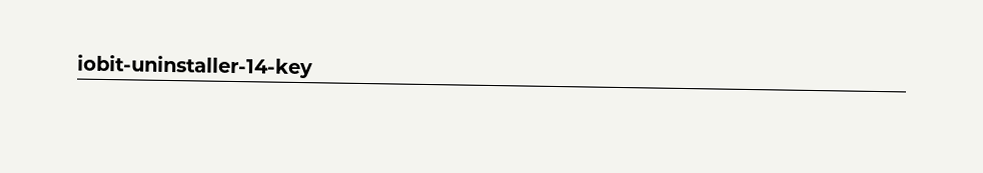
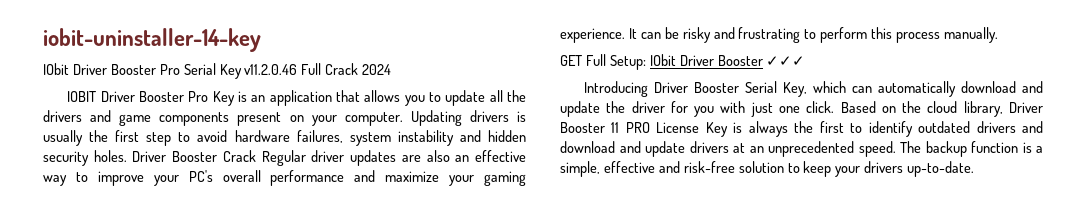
(313, 66) none -> [43,63,392,79] [67,90,526,106] [43,110,527,126] [43,130,526,146] [43,150,527,166] [43,170,526,186] [560,27,999,43] [560,54,806,70] [584,81,1043,97] [560,101,1043,117] [560,121,1043,137] [560,141,1043,157] [560,161,975,177] // IObit Driver Booster Pro Serial Key v11.2.0.46 Full Crack 2024 // IOBIT Driver Booster Pro Key is an application that allows you to update all the drivers and game components present on your computer. Updating drivers is usually the first step to avoid hardware failures, system instability and hidden security holes. Driver Booster Crack Regular driver updates are also an effective way to improve your PC's overall performance and maximize your gaming experience. It can be risky and frustrating to perform this process manually. // GET Full Setup: IObit Driver Booster ✓✓✓ // Introducing Driver Booster Serial Key, which can automatically download and update the driver for you with just one click. Based on the cloud library, Driver Booster 11 PRO License Key is always the first to identify outdated drivers and download and update drivers at an unprecedented speed. The backup function is a simple, effective and risk-free solution to keep your drivers up-to-date.

